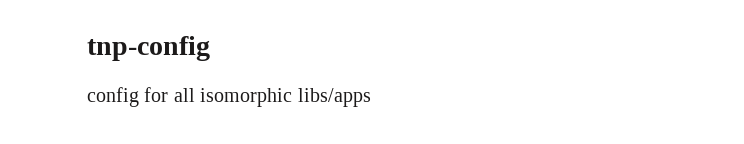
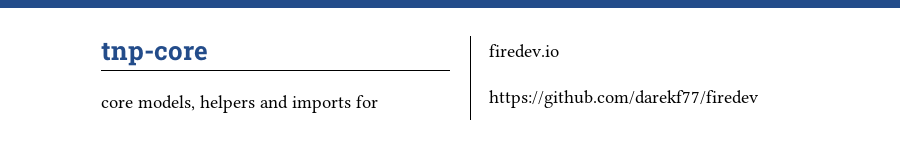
[87,36,210,61] [87,87,371,107] tnp-config // config for all isomorphic libs/apps -> [101,42,208,66] [101,95,378,113] [489,44,559,58] [489,90,759,108] tnp-core // core models, helpers and imports for firedev.io // https://github.com/darekf77/firedev

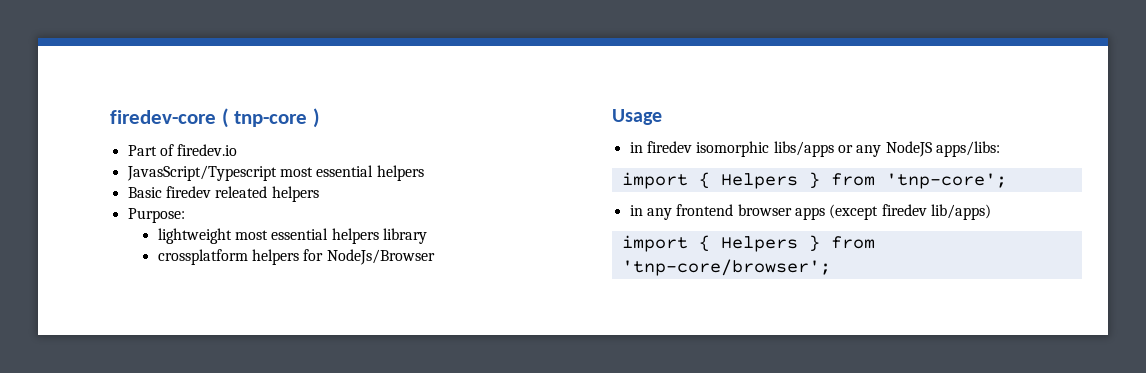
(101, 54) none -> [110,108,229,128] firedev-core (
[101,95,378,113] [489,44,559,58] [489,90,759,108] // core models, helpers and imports for firedev.io // https://github.com/darekf77/firedev -> [313,108,321,128] [127,144,238,156] [126,165,424,181] [127,186,319,202] [127,208,185,223] [157,228,427,244] [157,249,435,265] [612,109,662,125] [629,141,1000,157] [621,172,1007,189] [629,204,991,220] [621,235,875,252] [621,259,831,276] ) // Part of firedev.io // JavasScript/Typescript most essential helpers // Basic firedev releated helpers // Purpose: // lightweight most essential helpers library // crossplatform helpers for NodeJs/Browser // Usage // in firedev isomorphic libs/apps or any NodeJS apps/libs: // import { Helpers } from 'tnp-core'; // in any frontend browser apps (except firedev lib/apps) // import { Helpers } from 'tnp-core/browser';

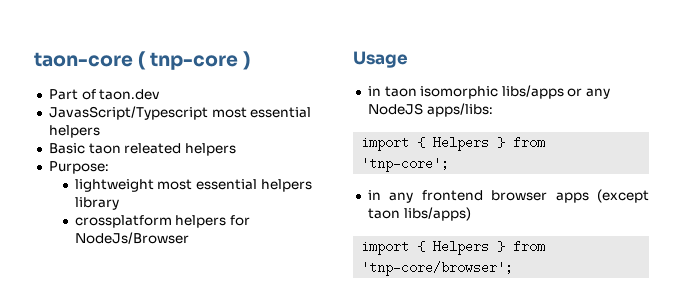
[110,110,216,124] firedev-core -> [34,52,133,67] taon-core
[177,144,238,156] firedev.io -> [99,89,161,100] taon.dev
[165,186,211,198] firedev -> [88,143,121,154] taon
[646,141,692,153] firedev -> [384,86,417,97] taon
[881,204,991,220] firedev lib/apps) -> [367,207,471,221] taon libs/apps)

